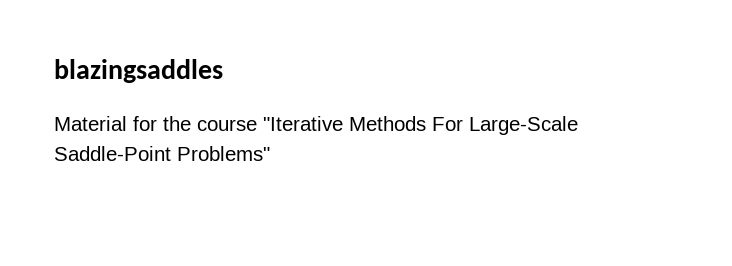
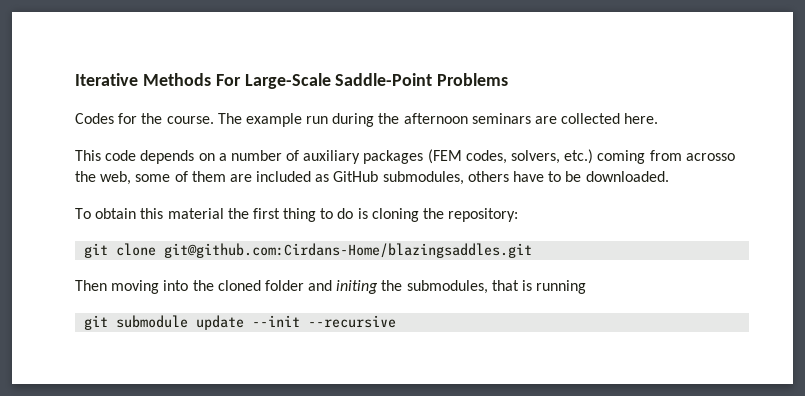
[54,59,223,83] [54,116,578,135] [54,146,270,161] blazingsaddles // Material for the course "Iterative Methods For Large-Scale Saddle-Point Problems" -> [75,73,509,89] [75,113,659,127] [75,149,735,164] [75,171,669,185] [75,208,519,222] [84,243,533,258] [75,280,587,294] [84,315,397,330] Iterative Methods For Large-Scale Saddle-Point Problems // Codes for the course. The example run during the afternoon seminars are collected here. // This code depends on a number of auxiliary packages (FEM codes, solvers, etc.) coming from acrosso the web, some of them are included as GitHub submodules, others have to be downloaded. // To obtain this material the first thing to do is cloning the repository: // git clone git@github.com:Cirdans-Home/blazingsaddles.git // Then moving into the cloned folder and initing the submodules, that is running // git submodule update --init --recursive

